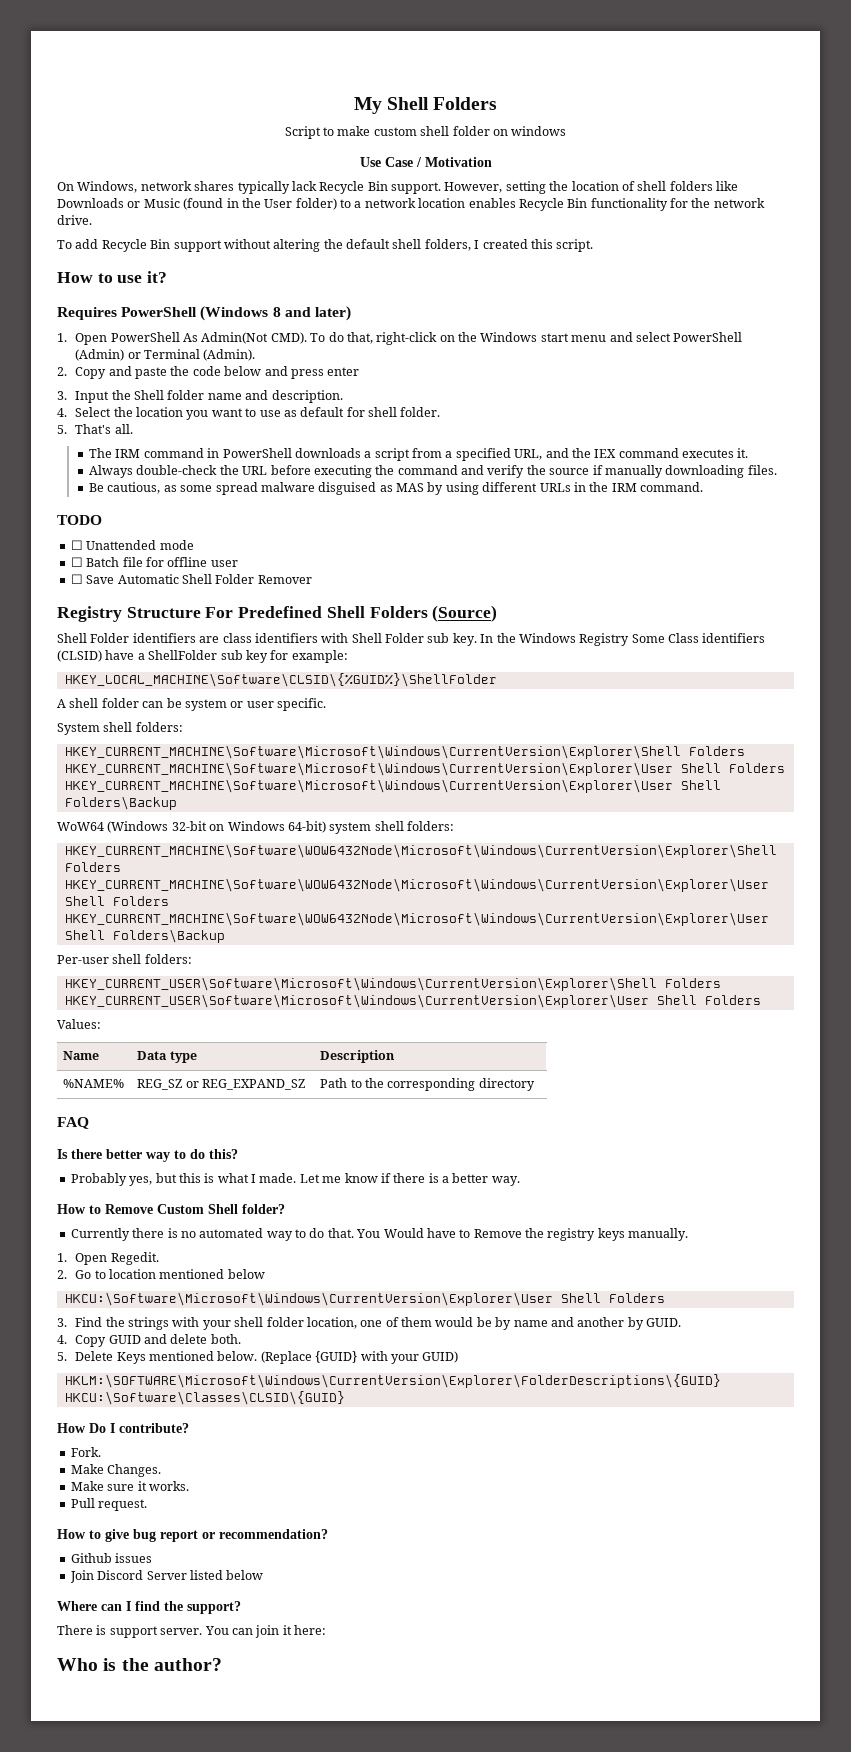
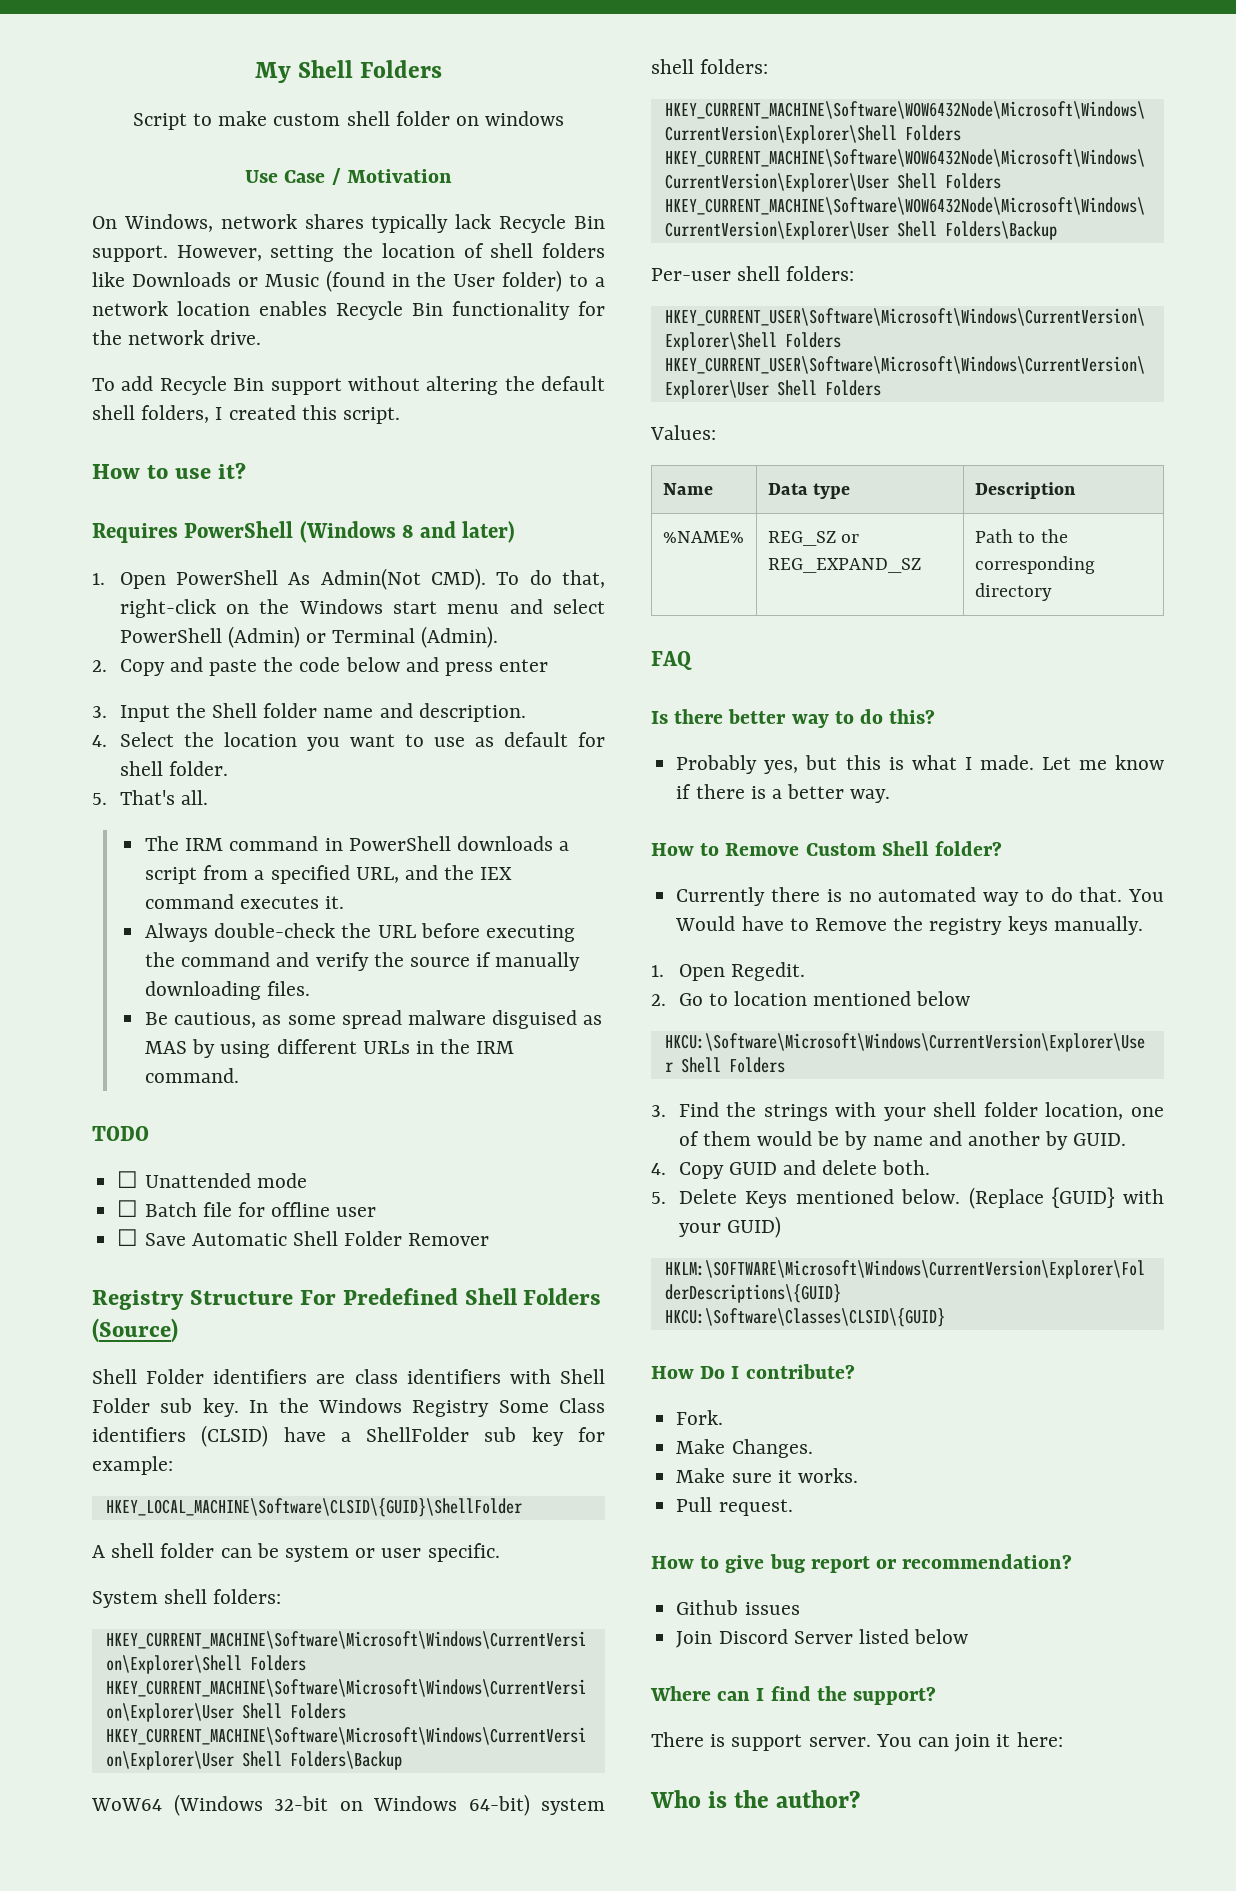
[64,673,497,687] HKEY_LOCAL_MACHINE\Software\CLSID\{%GUID%}\ShellFolder -> [105,1498,522,1517] HKEY_LOCAL_MACHINE\Software\CLSID\{GUID}\ShellFolder

